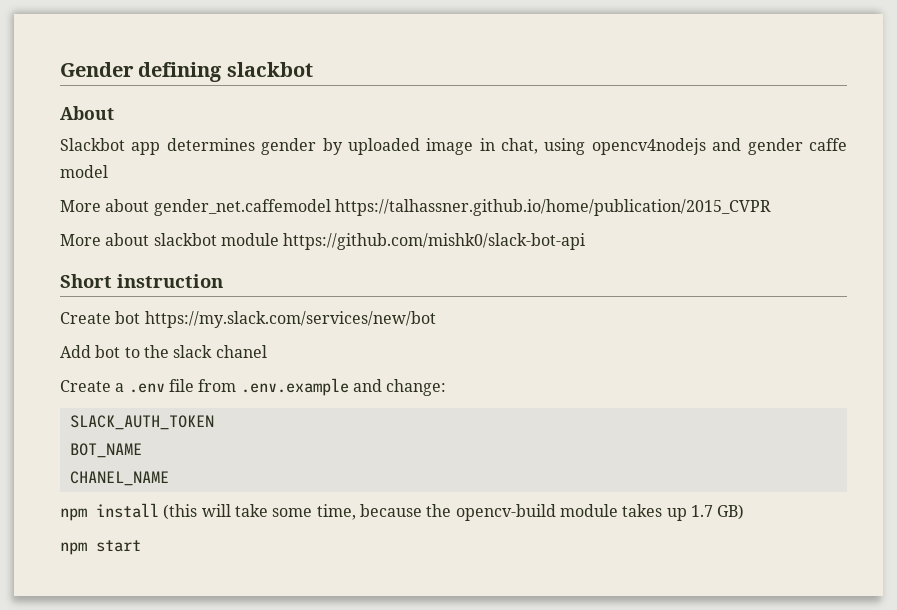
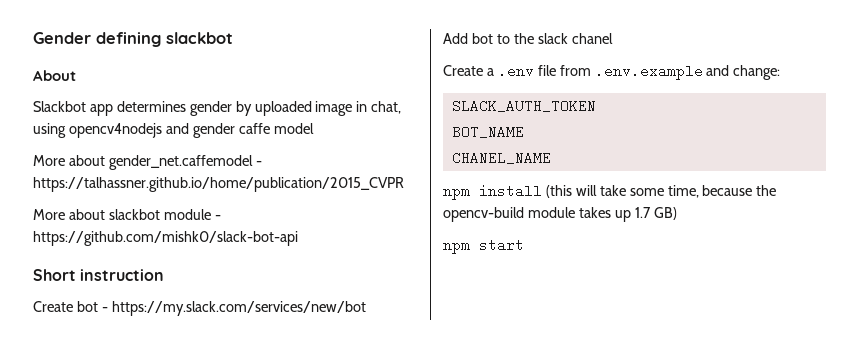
(331, 207) none -> [255,161,262,166] -
(279, 239) none -> [214,215,221,220] -
(141, 317) none -> [101,307,108,312] -

